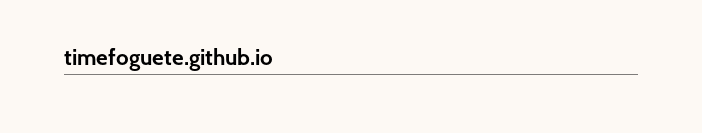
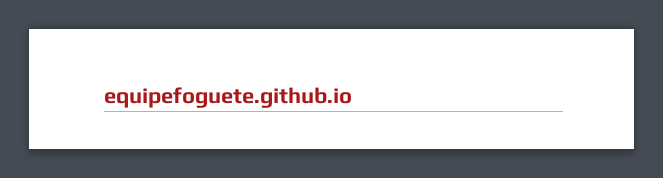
[64,48,273,71] timefoguete.github.io -> [104,87,352,108] equipefoguete.github.io

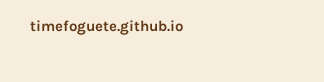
[104,87,352,108] equipefoguete.github.io -> [30,20,183,35] timefoguete.github.io

